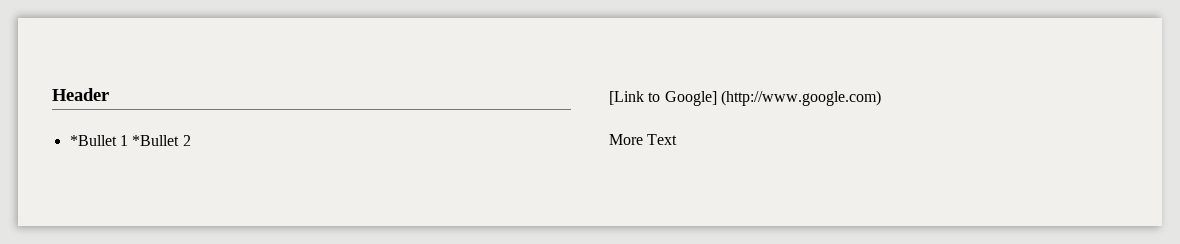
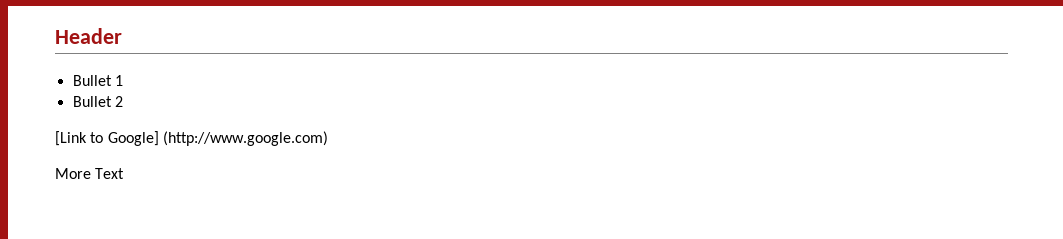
[69,135,117,146] *Bullet -> [72,75,112,86] Bullet
[132,135,180,146] *Bullet -> [72,96,112,107] // Bullet

